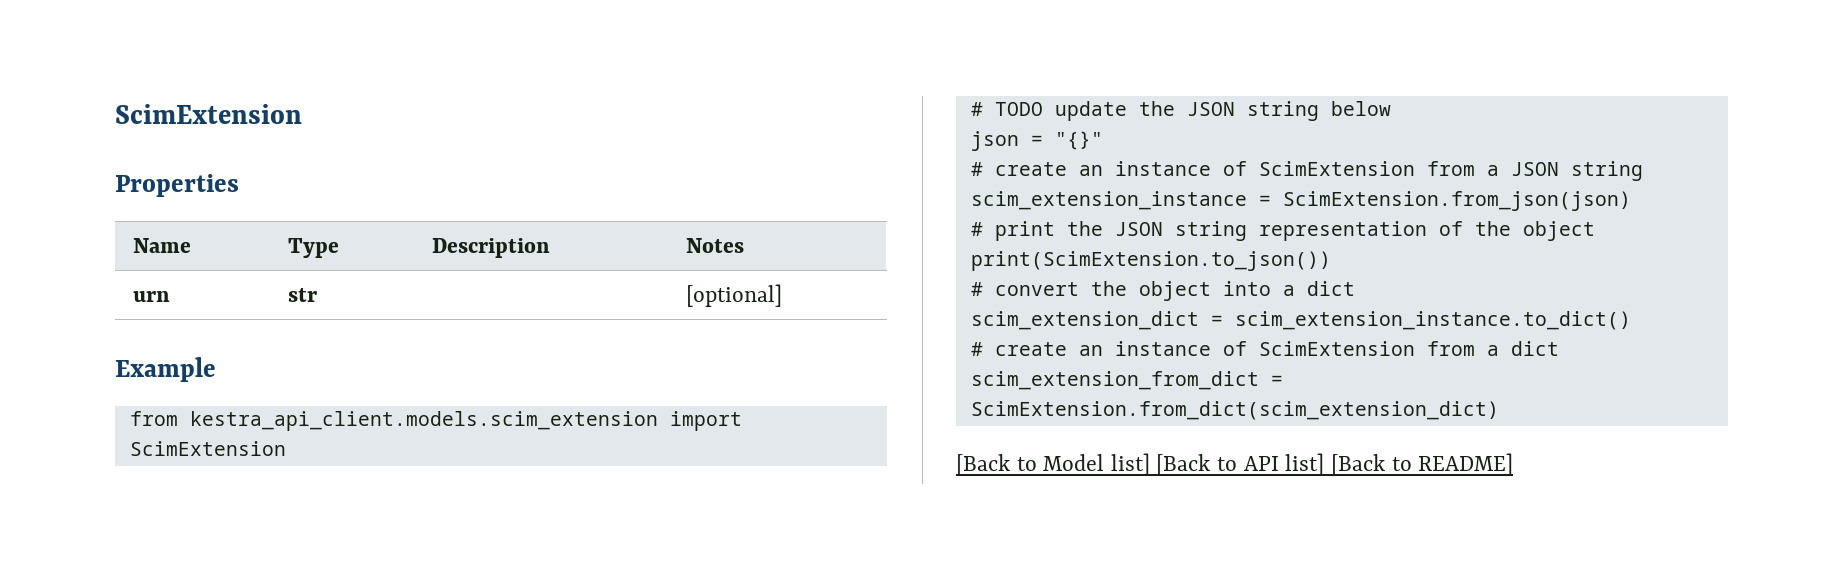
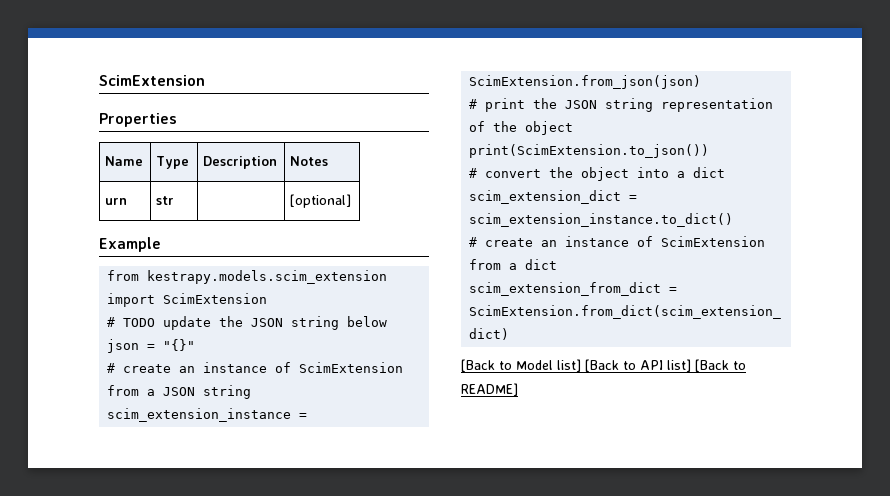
[189,411,658,431] kestra_api_client.models.scim_extension -> [147,270,388,284] kestrapy.models.scim_extension

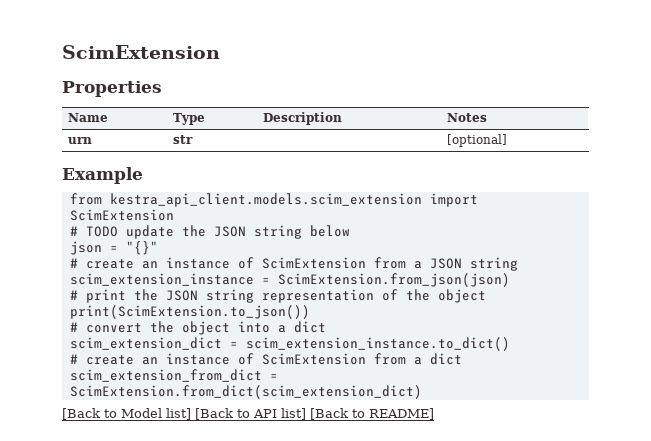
[147,270,388,284] kestrapy.models.scim_extension -> [109,193,422,207] kestra_api_client.models.scim_extension

